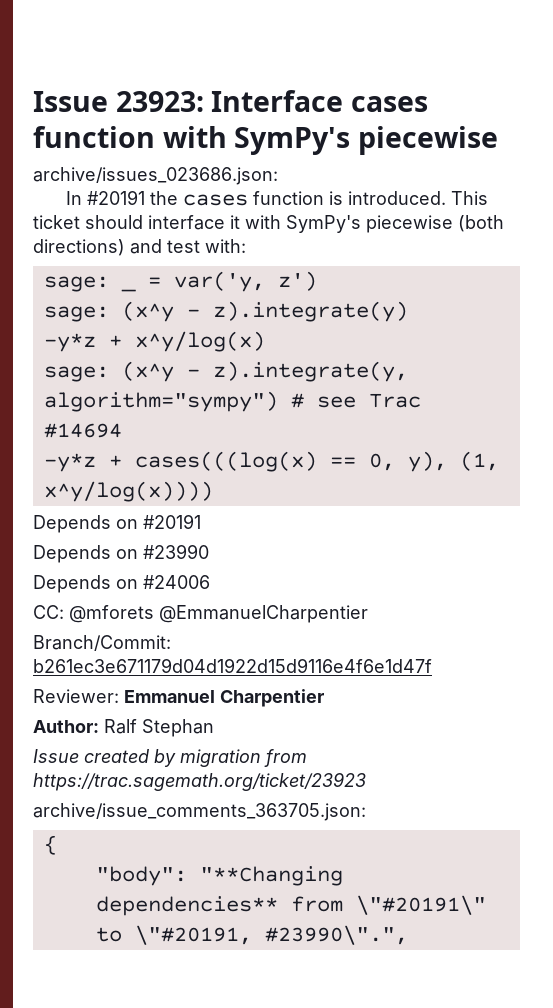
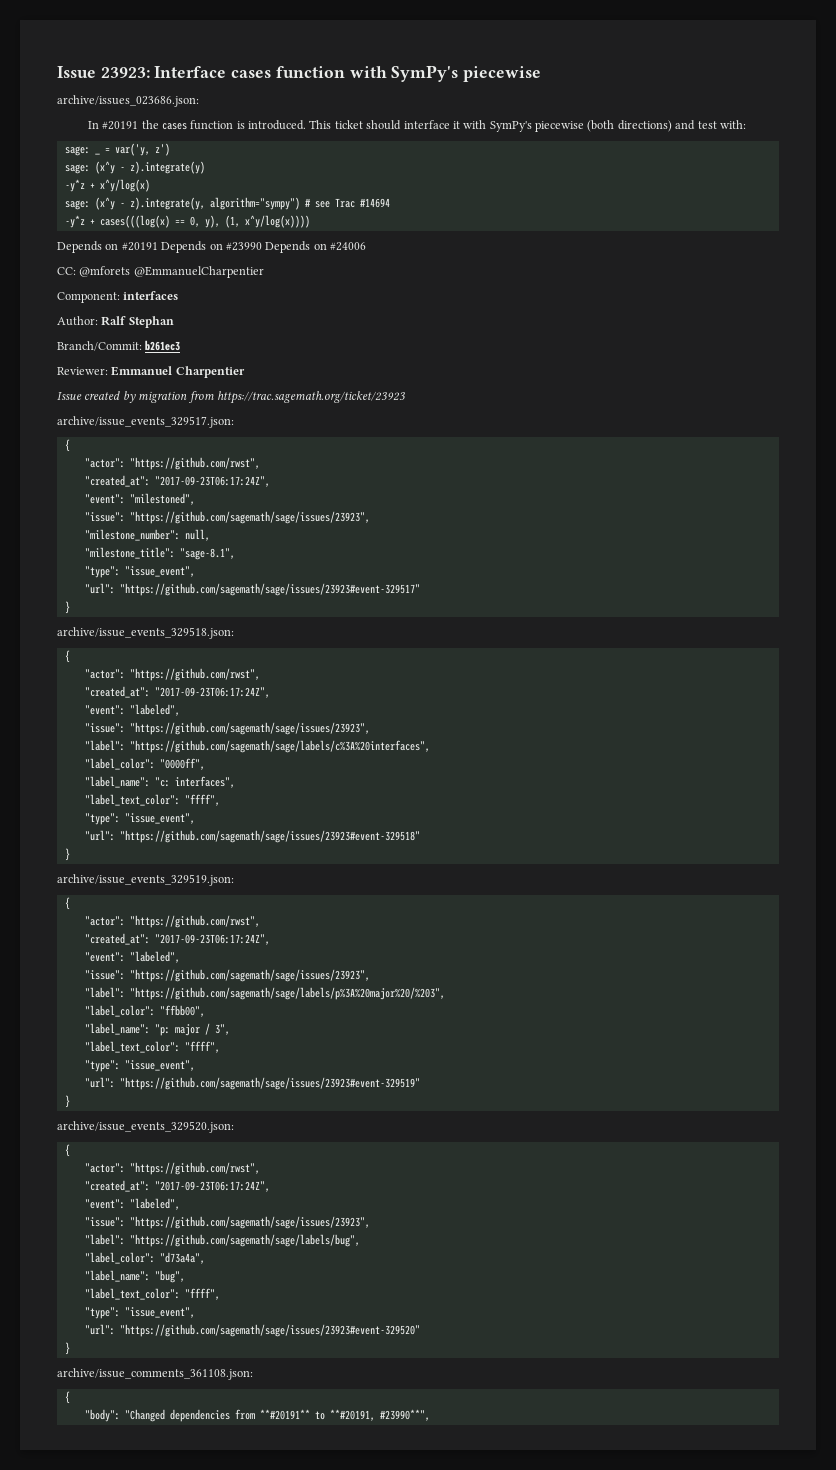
(201, 521) // -> (158, 246) none
(209, 551) // -> (262, 246) none
(368, 614) none -> [57,291,179,303] [57,316,174,328] // Component: interfaces // Author: Ralf Stephan
[33,658,432,673] b261ec3e671179d04d1922d15d9116e4f6e1d47f -> [145,340,181,351] b261ec3
[33,719,214,737] // Author: Ralf Stephan -> (245, 372) none
[33,803,366,821] [43,835,57,855] [95,866,343,886] [95,895,486,916] [95,925,408,945] archive/issue_comments_363705.json: // { // "body": "**Changing dependencies** from \"#20191\" to \"#20191, #23990\".", -> [57,416,234,428] [64,439,70,452] [84,457,260,470] [84,475,270,487] [84,493,195,505] [84,511,370,524] [84,529,210,541] [84,547,235,560] [84,566,195,578] [84,583,420,596] [64,601,70,614] [57,627,234,639] [64,650,70,663] [84,668,260,681] [84,686,270,698] [84,704,180,716] [84,722,370,735] [84,740,430,753] [84,758,205,770] [84,776,235,788] [84,794,220,806] [84,813,195,825] [84,830,420,843] [64,848,70,861] [57,874,234,886] [64,897,70,910] [84,915,260,928] [84,933,270,945] [84,951,180,963] [84,969,370,982] [84,987,445,1000] [84,1005,205,1017] [84,1023,230,1036] [84,1041,220,1053] [84,1060,195,1072] [84,1077,420,1090] [64,1095,70,1108] [57,1121,234,1133] [64,1144,70,1157] [84,1162,260,1175] [84,1180,270,1192] [84,1198,180,1210] [84,1216,370,1229] [84,1234,360,1247] [84,1252,205,1264] [84,1270,185,1283] [84,1288,220,1300] [84,1307,195,1319] [84,1324,420,1337] [64,1342,70,1355] [57,1368,253,1380] [64,1391,70,1404] [84,1409,430,1422] archive/issue_events_329517.json: // { // "actor": "https://github.com/rwst", // "created_at": "2017-09-23T06:17:24Z", // "event": "milestoned", // "issue": "https://github.com/sagemath/sage/issues/23923", // "milestone_number": null, // "milestone_title": "sage-8.1", // "type": "issue_event", // "url": "https://github.com/sagemath/sage/issues/23923#event-329517" // } // archive/issue_events_329518.json: // { // "actor": "https://github.com/rwst", // "created_at": "2017-09-23T06:17:24Z", // "event": "labeled", // "issue": "https://github.com/sagemath/sage/issues/23923", // "label": "https://github.com/sagemath/sage/labels/c%3A%20interfaces", // "label_color": "0000ff", // "label_name": "c: interfaces", // "label_text_color": "ffff", // "type": "issue_event", // "url": "https://github.com/sagemath/sage/issues/23923#event-329518" // } // archive/issue_events_329519.json: // { // "actor": "https://github.com/rwst", // "created_at": "2017-09-23T06:17:24Z", // "event": "labeled", // "issue": "https://github.com/sagemath/sage/issues/23923", // "label": "https://github.com/sagemath/sage/labels/p%3A%20major%20/%203", // "label_color": "ffbb00", // "label_name": "p: major / 3", // "label_text_color": "ffff", // "type": "issue_event", // "url": "https://github.com/sagemath/sage/issues/23923#event-329519" // } // archive/issue_events_329520.json: // { // "actor": "https://github.com/rwst", // "created_at": "2017-09-23T06:17:24Z", // "event": "labeled", // "issue": "https://github.com/sagemath/sage/issues/23923", // "label": "https://github.com/sagemath/sage/labels/bug", // "label_color": "d73a4a", // "label_name": "bug", // "label_text_color": "ffff", // "type": "issue_event", // "url": "https://github.com/sagemath/sage/issues/23923#event-329520" // } // archive/issue_comments_361108.json: // { // "body": "Changed dependencies from **#20191** to **#20191, #23990**",

